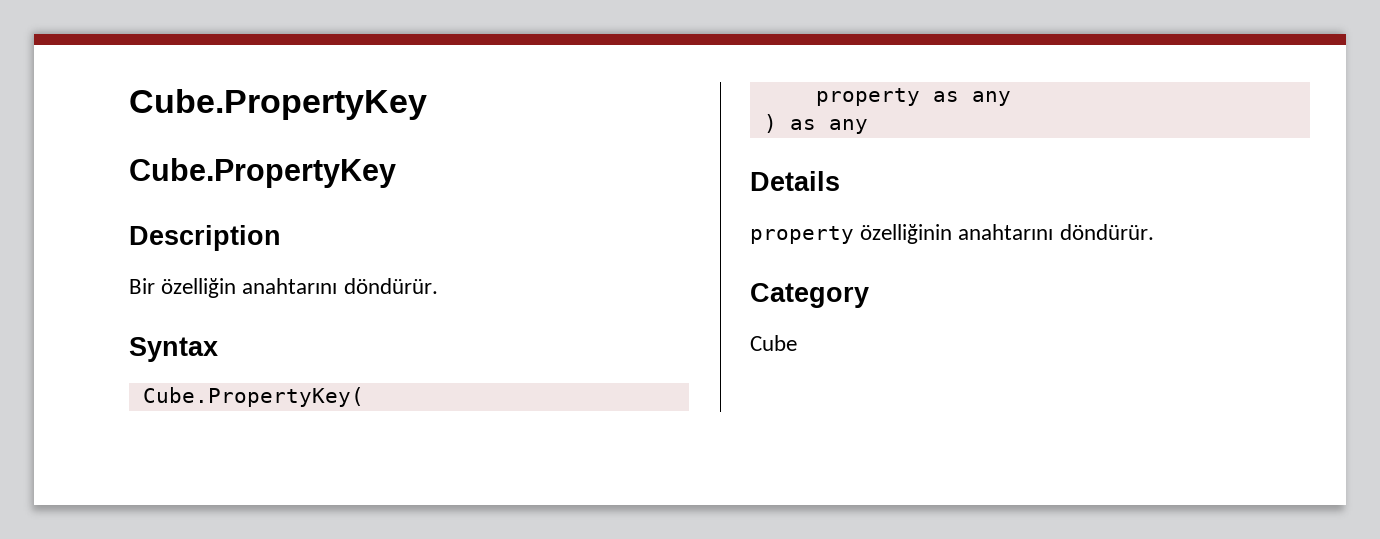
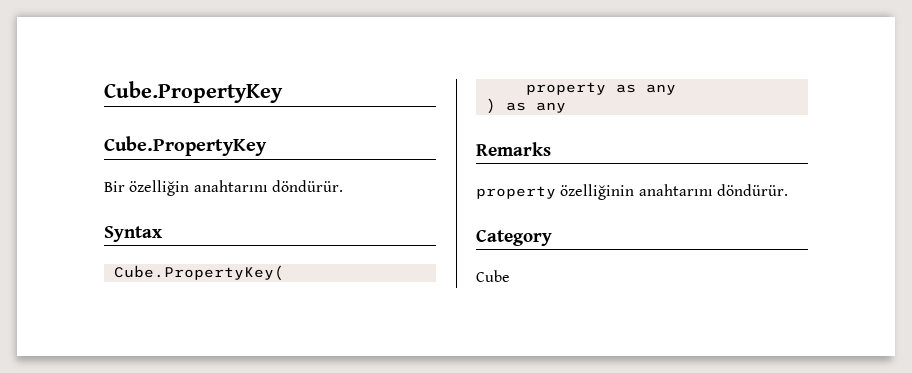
[129,225,281,251] // Description -> (267, 146) none
[750,171,840,191] Details -> [476,142,551,156] Remarks

